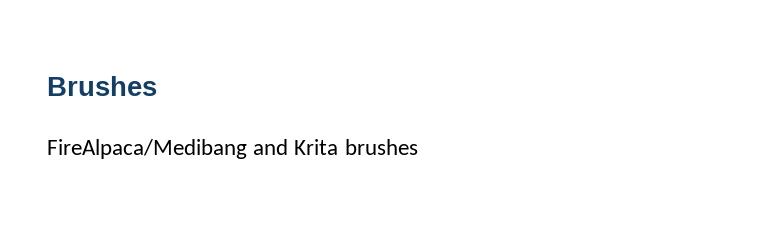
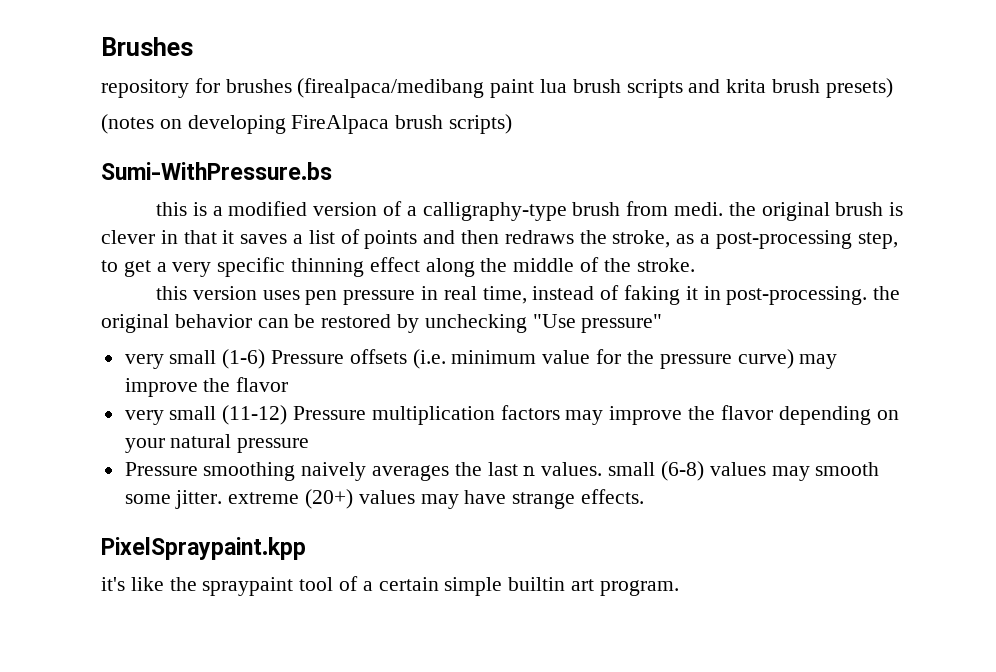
[47,139,418,159] FireAlpaca/Medibang and Krita brushes -> [101,78,893,98] [101,114,513,134] [101,162,332,180] [155,201,904,221] [101,229,898,249] [101,257,695,277] [155,285,901,305] [101,314,663,333] [124,349,838,369] [124,377,289,397] [124,405,899,425] [124,434,310,453] [124,461,880,481] [124,489,645,509] [101,537,306,560] [101,576,679,596] repository for brushes (firealpaca/medibang paint lua brush scripts and krita brush presets) // (notes on developing FireAlpaca brush scripts) // Sumi-WithPressure.bs // this is a modified version of a calligraphy-type brush from medi. the original brush is clever in that it saves a list of points and then redraws the stroke, as a post-processing step, to get a very specific thinning effect along the middle of the stroke. // this version uses pen pressure in real time, instead of faking it in post-processing. the original behavior can be restored by unchecking "Use pressure" // very small (1-6) Pressure offsets (i.e. minimum value for the pressure curve) may improve the flavor // very small (11-12) Pressure multiplication factors may improve the flavor depending on your natural pressure // Pressure smoothing naively averages the last n values. small (6-8) values may smooth some jitter. extreme (20+) values may have strange effects. // PixelSpraypaint.kpp // it's like the spraypaint tool of a certain simple builtin art program.

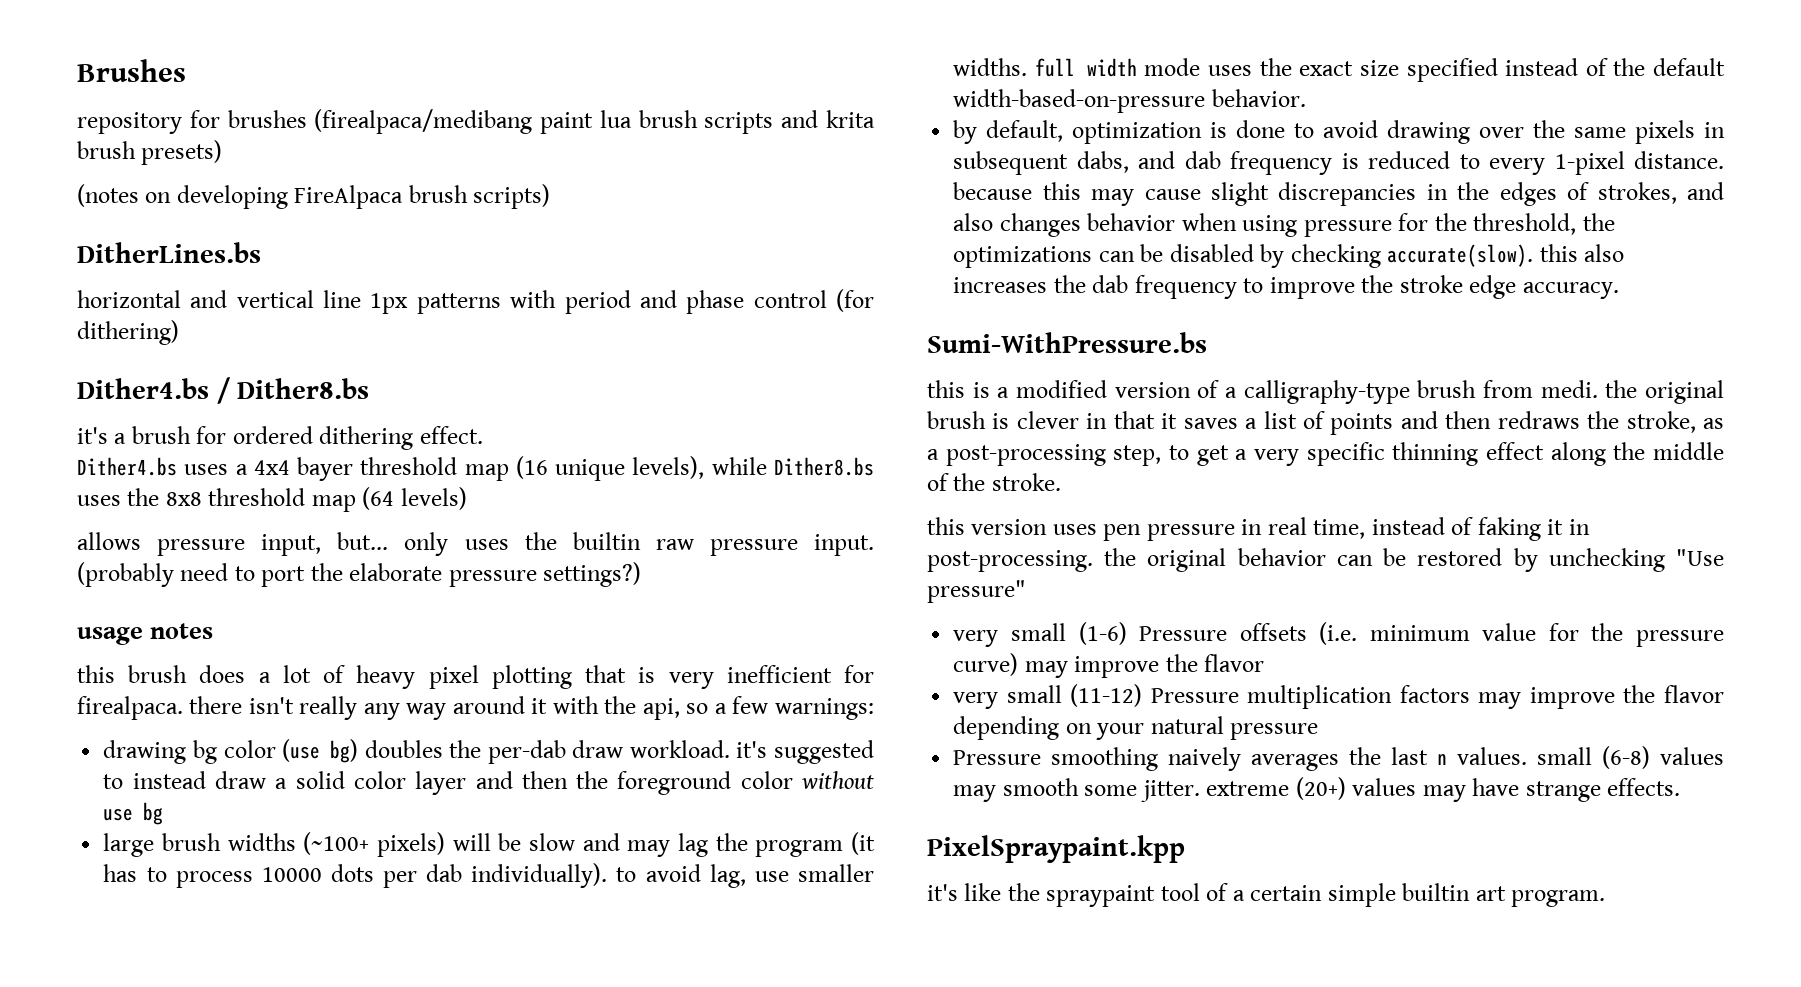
(513, 124) none -> [77,242,261,263] [77,289,874,314] [77,320,179,345] [77,377,370,404] [77,426,483,450] [77,456,874,481] [77,487,467,512] [77,532,875,556] [77,562,642,587] [77,623,214,645] [77,665,875,689] [77,696,874,720] [103,739,874,764] [103,771,874,795] [103,802,164,825] [103,832,876,857] [103,863,874,888] [953,58,1725,82] [953,89,1306,113] [953,120,1726,144] [953,151,1724,175] [953,182,1724,206] [953,213,1615,237] [953,244,1625,268] [953,275,1619,299] // DitherLines.bs // horizontal and vertical line 1px patterns with period and phase control (for dithering) // Dither4.bs / Dither8.bs // it's a brush for ordered dithering effect. // Dither4.bs uses a 4x4 bayer threshold map (16 unique levels), while Dither8.bs uses the 8x8 threshold map (64 levels) // allows pressure input, but... only uses the builtin raw pressure input. (probably need to port the elaborate pressure settings?) // usage notes // this brush does a lot of heavy pixel plotting that is very inefficient for firealpaca. there isn't really any way around it with the api, so a few warnings: // drawing bg color (use bg) doubles the per-dab draw workload. it's suggested to instead draw a solid color layer and then the foreground color without use bg // large brush widths (~100+ pixels) will be slow and may lag the program (it has to process 10000 dots per dab individually). to avoid lag, use smaller widths. full width mode uses the exact size specified instead of the default width-based-on-pressure behavior. // by default, optimization is done to avoid drawing over the same pixels in subsequent dabs, and dab frequency is reduced to every 1-pixel distance. because this may cause slight discrepancies in the edges of strokes, and also changes behavior when using pressure for the threshold, the optimizations can be disabled by checking accurate(slow). this also increases the dab frequency to improve the stroke edge accuracy.

